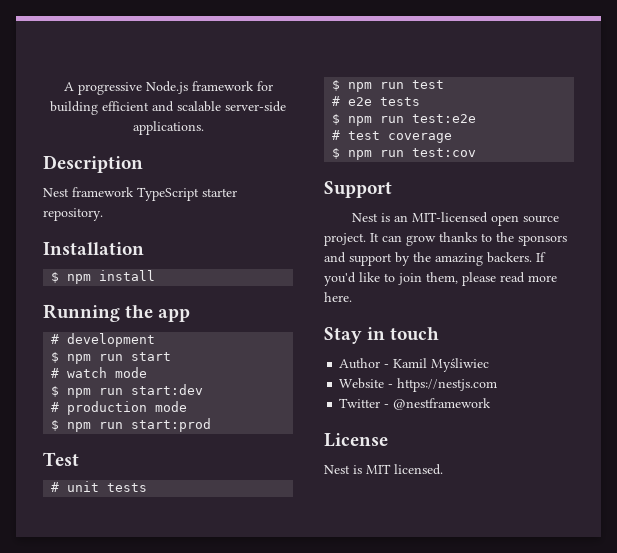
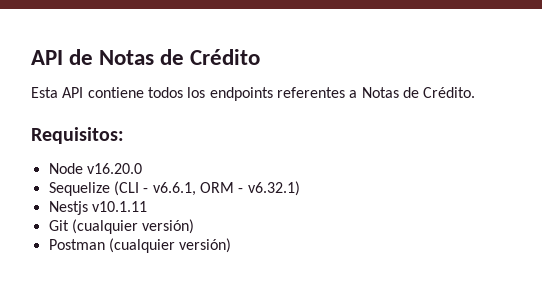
[63,81,273,95] [50,101,286,115] [132,121,204,135] [43,155,143,173] [43,187,237,201] [43,208,103,221] [43,242,144,255] [51,270,156,284] [43,304,191,322] [51,333,156,347] [51,352,172,364] [51,367,148,378] [51,384,204,398] [51,401,188,415] [51,418,212,432] [43,452,79,466] [51,481,148,492] [332,80,445,92] [332,96,421,106] [332,114,477,126] [332,130,453,143] [332,148,477,160] [324,181,392,198] [351,212,559,226] [324,232,567,246] [324,252,546,266] [324,272,557,286] [324,292,352,302] [324,327,440,344] [339,358,490,372] [339,378,498,392] [339,398,492,410] [324,433,388,447] [324,464,443,475] A progressive Node.js framework for building efficient and scalable server-side applications. // Description // Nest framework TypeScript starter repository. // Installation // $ npm install // Running the app // # development // $ npm run start // # watch mode // $ npm run start:dev // # production mode // $ npm run start:prod // Test // # unit tests // $ npm run test // # e2e tests // $ npm run test:e2e // # test coverage // $ npm run test:cov // Support // Nest is an MIT-licensed open source project. It can grow thanks to the sponsors and support by the amazing backers. If you'd like to join them, please read more here. // Stay in touch // Author - Kamil Myśliwiec // Website - https://nestjs.com // Twitter - @nestframework // License // Nest is MIT licensed. -> [31,49,261,65] [31,87,476,101] [31,127,124,144] [48,163,142,174] [48,181,300,196] [48,201,147,215] [48,219,195,234] [48,238,232,253] API de Notas de Crédito // Esta API contiene todos los endpoints referentes a Notas de Crédito. // Requisitos: // Node v16.20.0 // Sequelize (CLI - v6.6.1, ORM - v6.32.1) // Nestjs v10.1.11 // Git (cualquier versión) // Postman (cualquier versión)

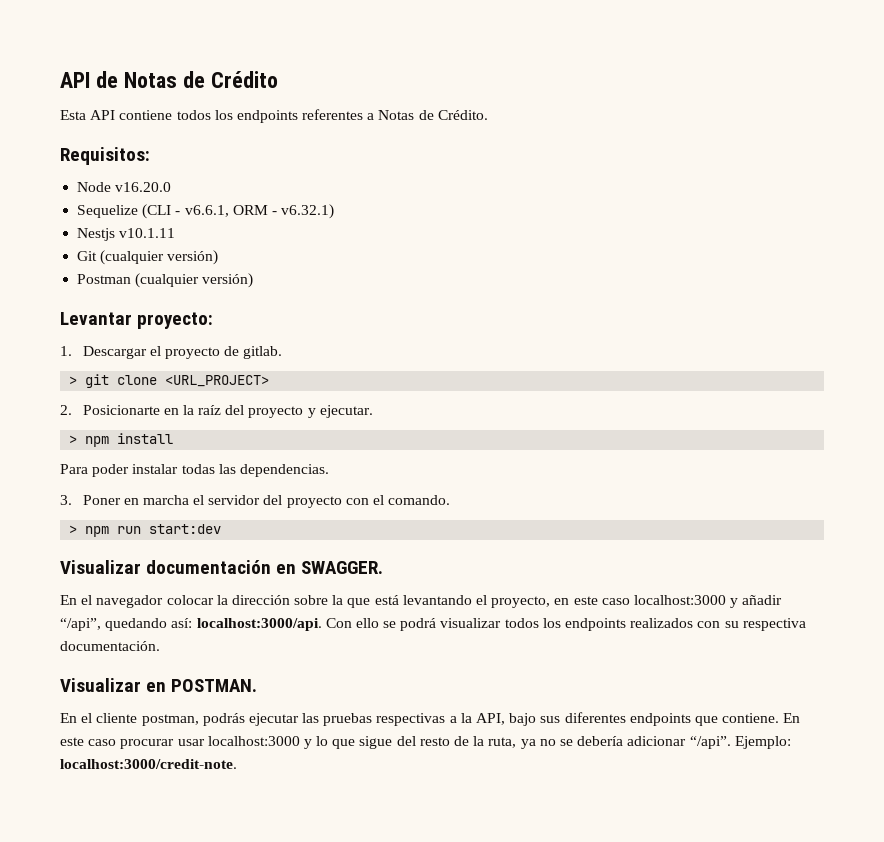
(232, 245) none -> [60,312,214,329] [60,346,283,359] [69,374,270,388] [60,405,373,418] [69,433,174,447] [60,464,329,477] [60,495,451,508] [69,524,222,537] [60,560,384,574] [60,595,783,608] [60,618,806,631] [60,641,160,651] [60,678,258,692] [60,712,801,726] [60,736,791,749] [60,759,237,769] // Levantar proyecto: // 1. Descargar el proyecto de gitlab. // > git clone <URL_PROJECT> // 2. Posicionarte en la raíz del proyecto y ejecutar. // > npm install // Para poder instalar todas las dependencias. // 3. Poner en marcha el servidor del proyecto con el comando. // > npm run start:dev // Visualizar documentación en SWAGGER. // En el navegador colocar la dirección sobre la que está levantando el proyecto, en este caso localhost:3000 y añadir “/api”, quedando así: localhost:3000/api. Con ello se podrá visualizar todos los endpoints realizados con su respectiva documentación. // Visualizar en POSTMAN. // En el cliente postman, podrás ejecutar las pruebas respectivas a la API, bajo sus diferentes endpoints que contiene. En este caso procurar usar localhost:3000 y lo que sigue del resto de la ruta, ya no se debería adicionar “/api”. Ejemplo: localhost:3000/credit-note.

